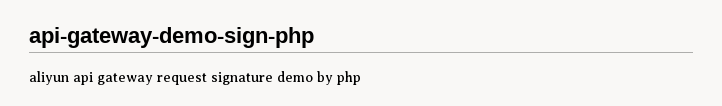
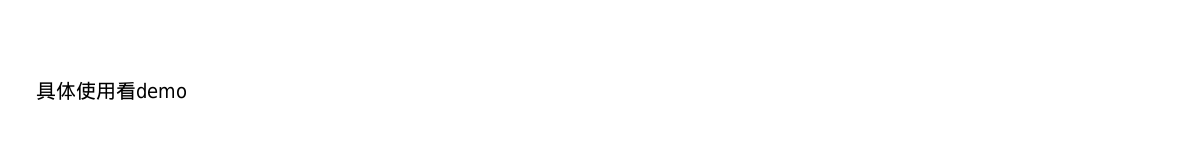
[29,27,314,48] [29,71,361,85] api-gateway-demo-sign-php // aliyun api gateway request signature demo by php -> [36,81,187,100] 具体使用看demo

